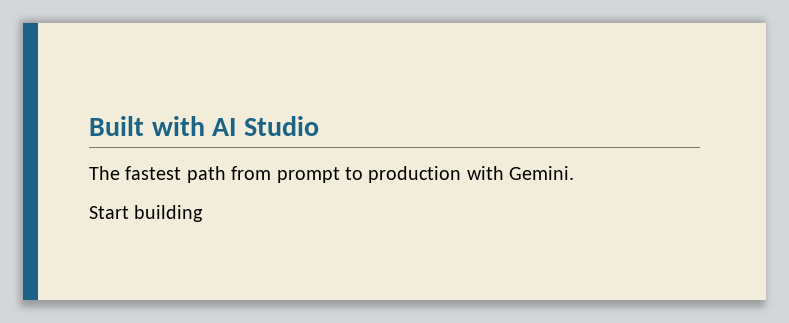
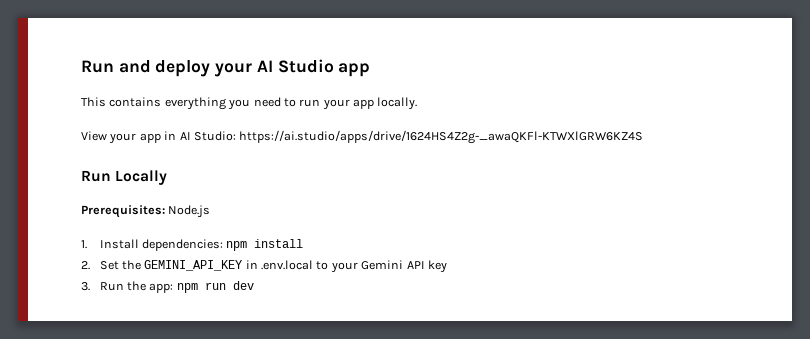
[89,116,319,136] [89,166,575,183] [89,205,204,222] Built with AI Studio // The fastest path from prompt to production with Gemini. // Start building -> [81,59,371,77] [81,97,418,110] [81,130,644,144] [81,170,168,185] [81,205,211,218] [81,239,304,251] [81,260,447,273] [81,281,254,293] Run and deploy your AI Studio app // This contains everything you need to run your app locally. // View your app in AI Studio: https://ai.studio/apps/drive/1624HS4Z2g-_awaQKFl-KTWXlGRW6KZ4S // Run Locally // Prerequisites: Node.js // 1. Install dependencies: npm install // 2. Set the GEMINI_API_KEY in .env.local to your Gemini API key // 3. Run the app: npm run dev

